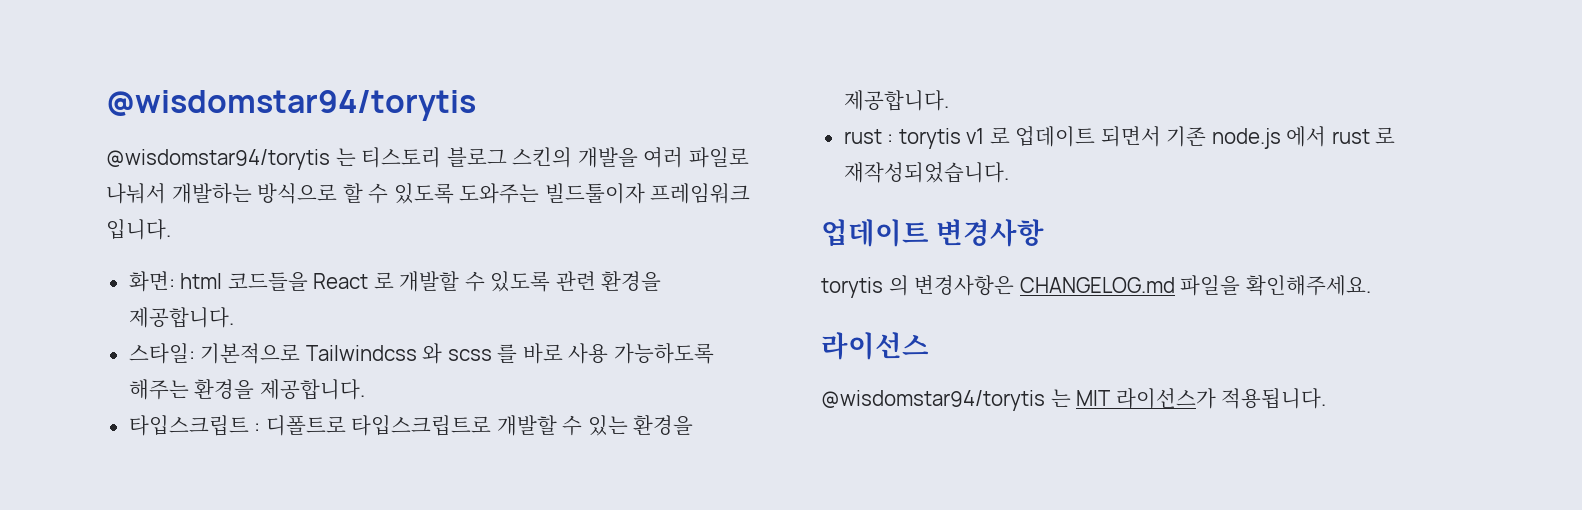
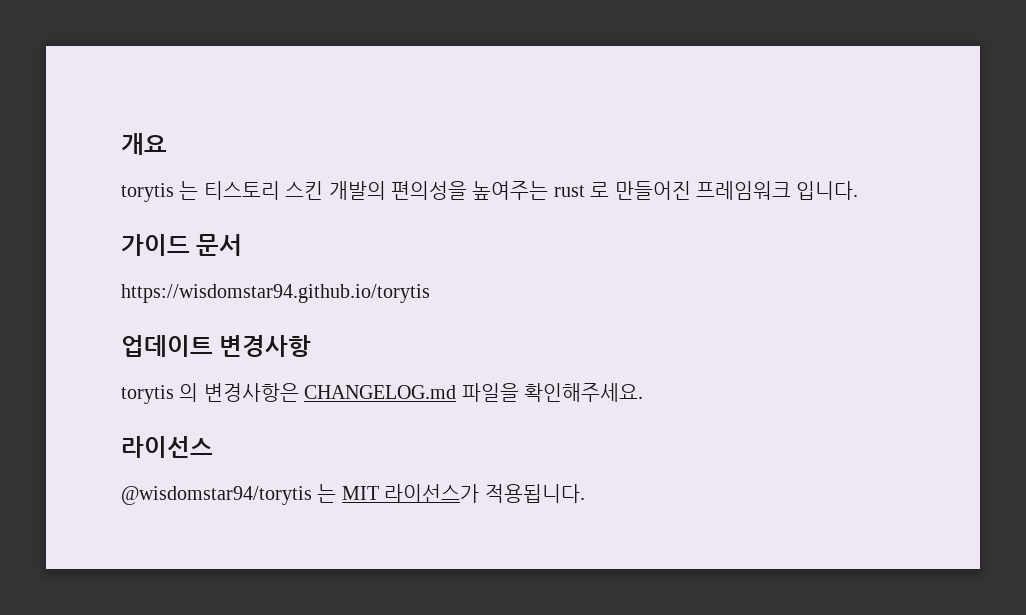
[106,90,476,121] [106,147,749,170] [106,183,751,204] [106,219,171,240] [128,271,662,292] [128,307,234,328] [128,343,714,364] [128,379,365,400] [128,415,694,436] [843,90,949,111] [843,126,1396,149] [843,162,1009,183] @wisdomstar94/torytis // @wisdomstar94/torytis 는 티스토리 블로그 스킨의 개발을 여러 파일로 나눠서 개발하는 방식으로 할 수 있도록 도와주는 빌드툴이자 프레임워크 입니다. // 화면: html 코드들을 React 로 개발할 수 있도록 관련 환경을 제공합니다. // 스타일: 기본적으로 Tailwindcss 와 scss 를 바로 사용 가능하도록 해주는 환경을 제공합니다. // 타입스크립트 : 디폴트로 타입스크립트로 개발할 수 있는 환경을 제공합니다. // rust : torytis v1 로 업데이트 되면서 기존 node.js 에서 rust 로 재작성되었습니다. -> [121,133,167,155] [121,181,859,202] [121,234,243,256] [121,284,430,303] 개요 // torytis 는 티스토리 스킨 개발의 편의성을 높여주는 rust 로 만들어진 프레임워크 입니다. // 가이드 문서 // https://wisdomstar94.github.io/torytis

